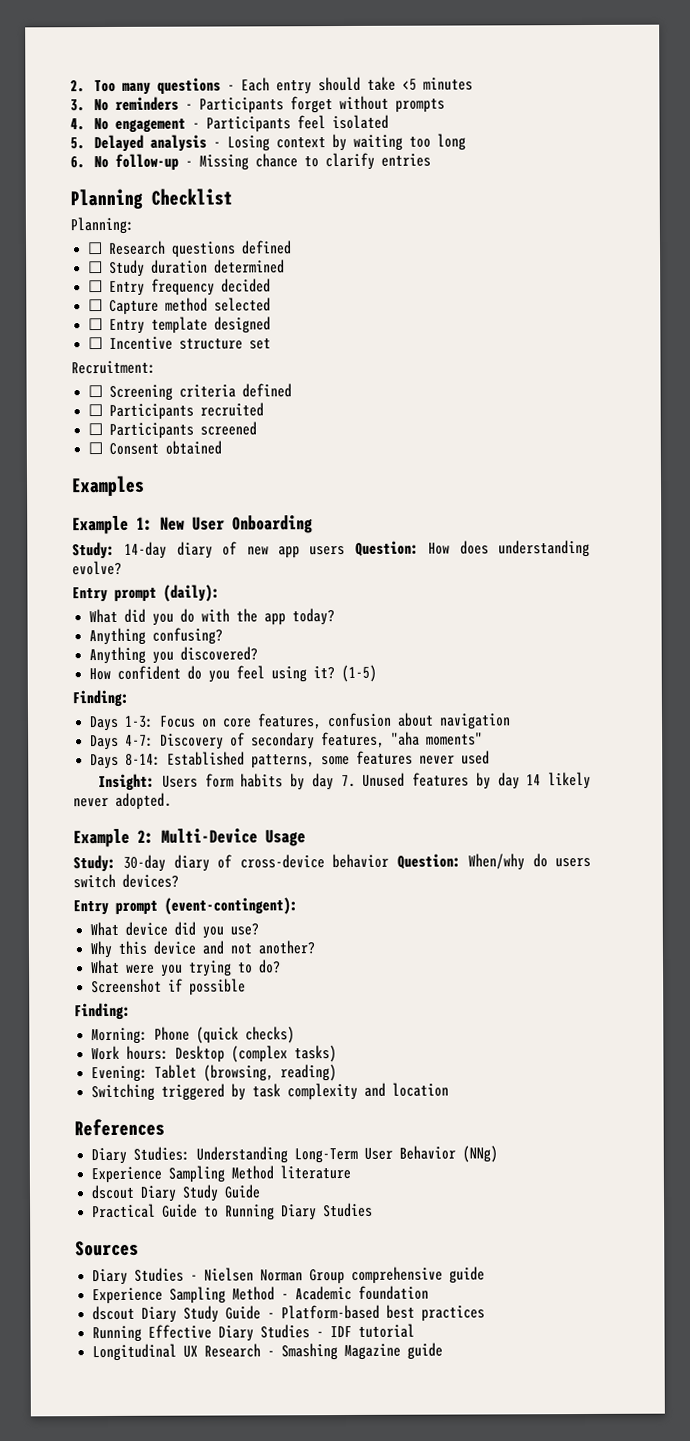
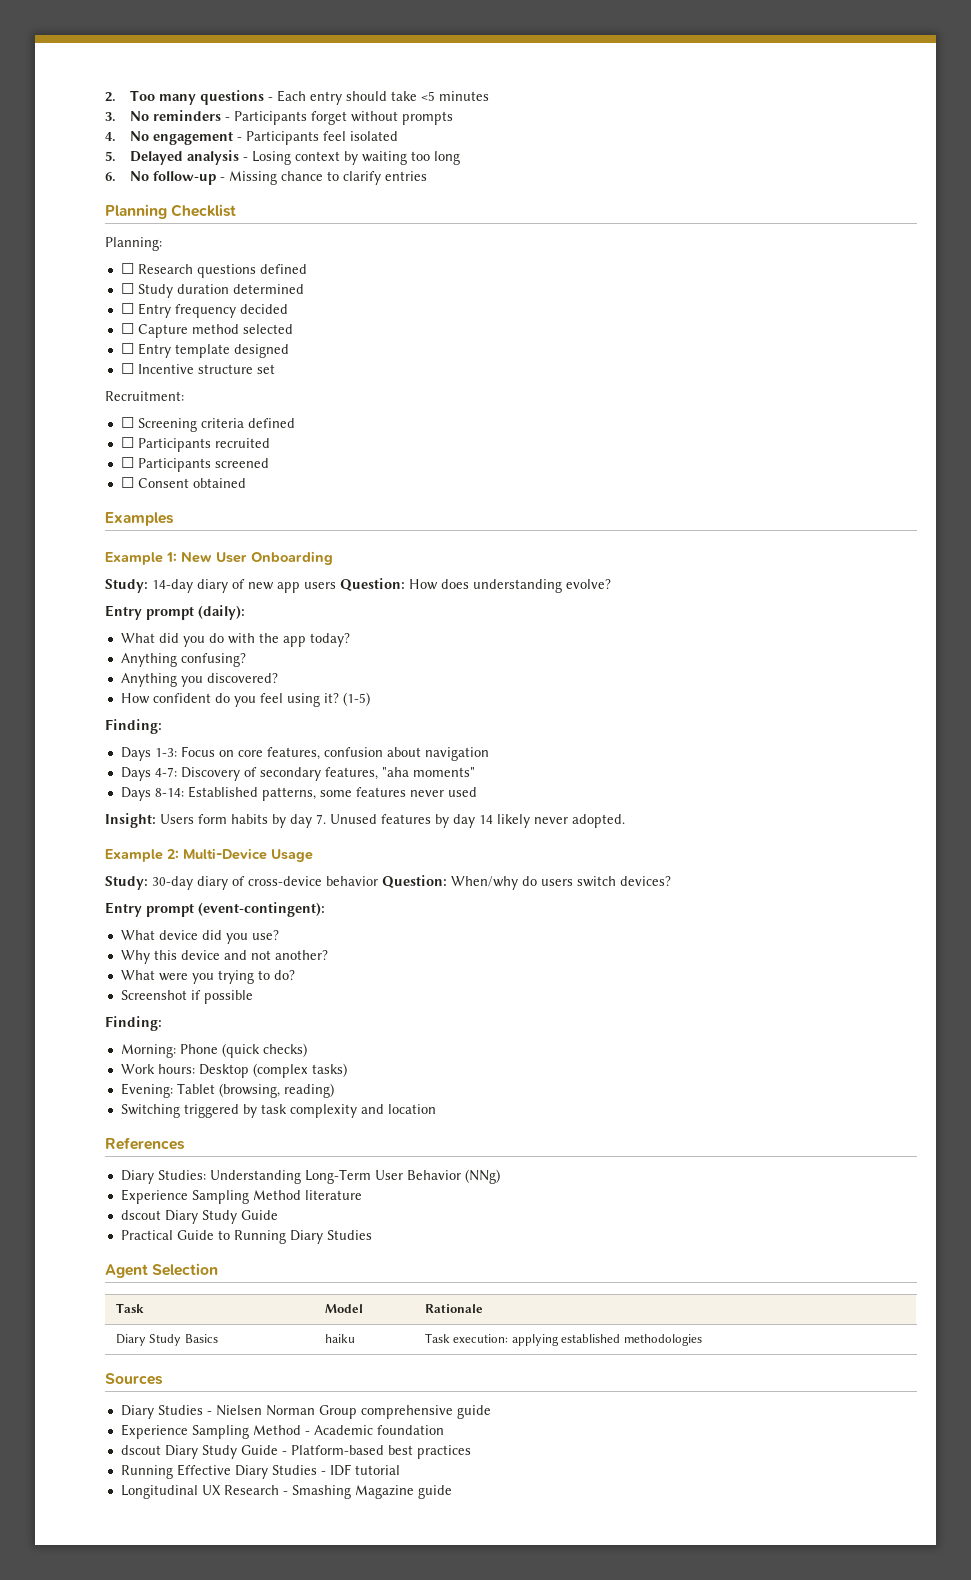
(374, 1210) none -> [105,1263,219,1278] [115,1303,144,1313] [324,1304,363,1313] [424,1304,483,1313] [115,1334,218,1346] [324,1334,355,1343] [424,1333,702,1346] // Agent Selection // Task | Model | Rationale // Diary Study Basics | haiku | Task execution: applying established methodologies

